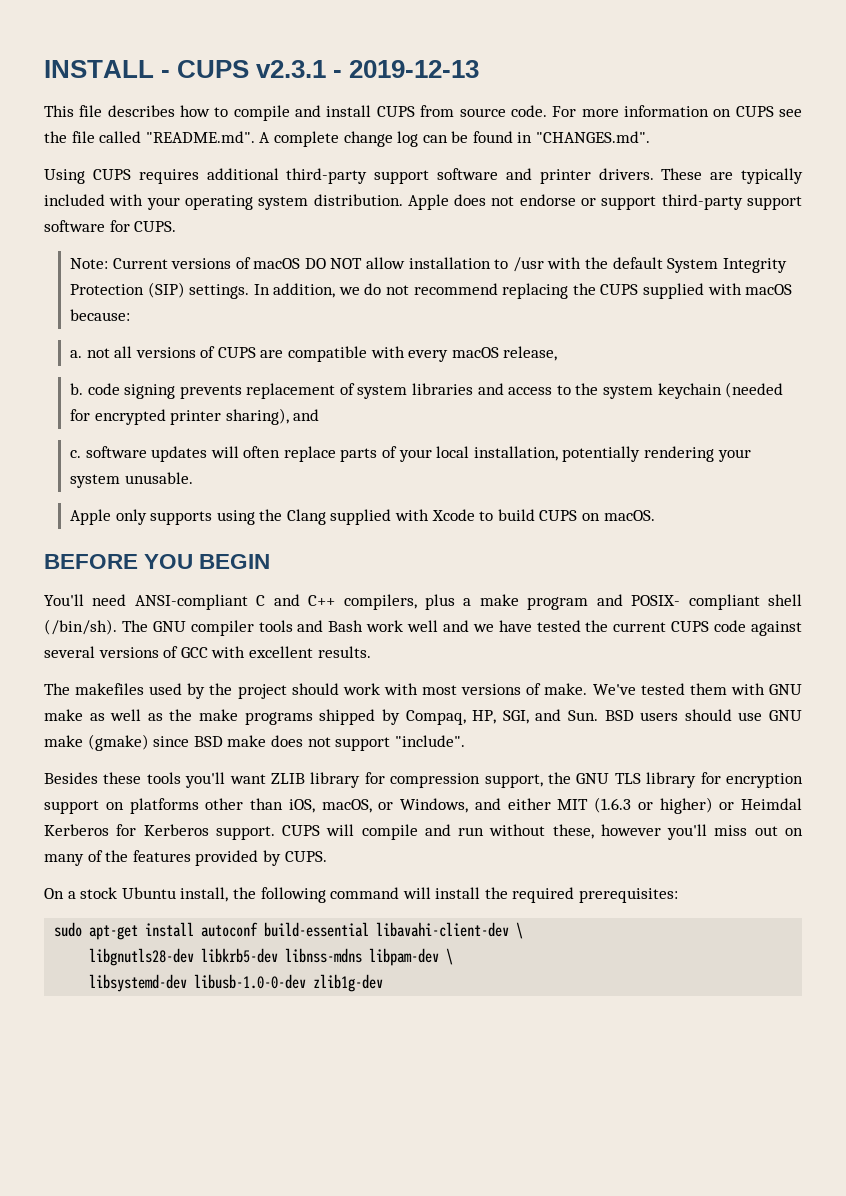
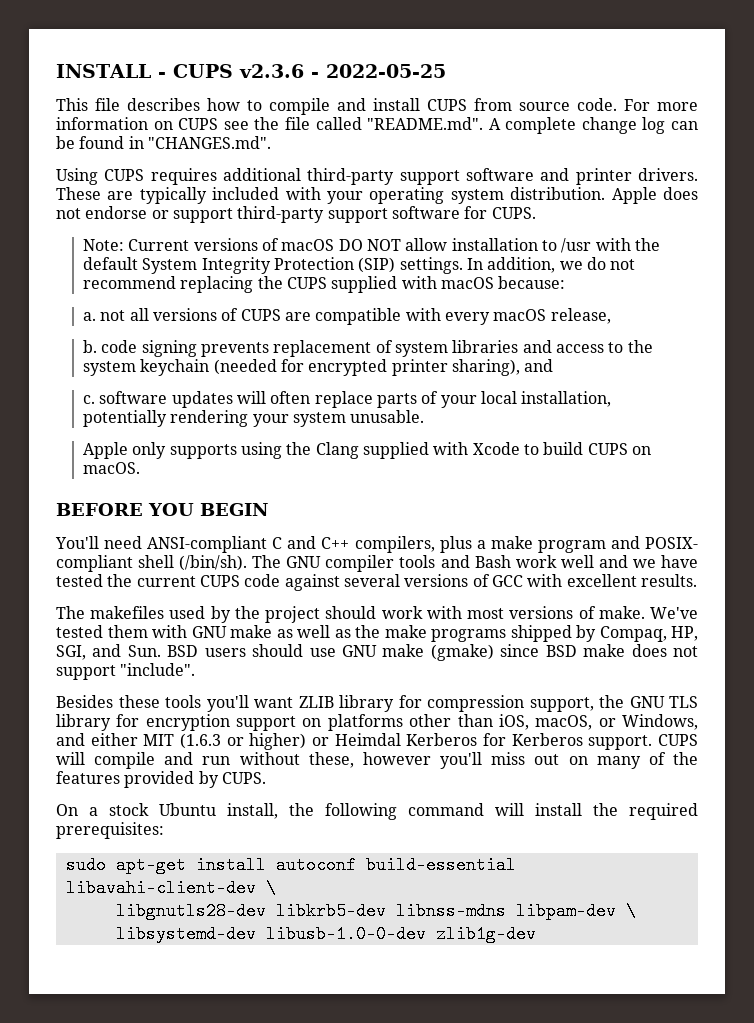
[256,60,480,78] v2.3.1 - 2019-12-13 -> [238,64,446,78] v2.3.6 - 2022-05-25

